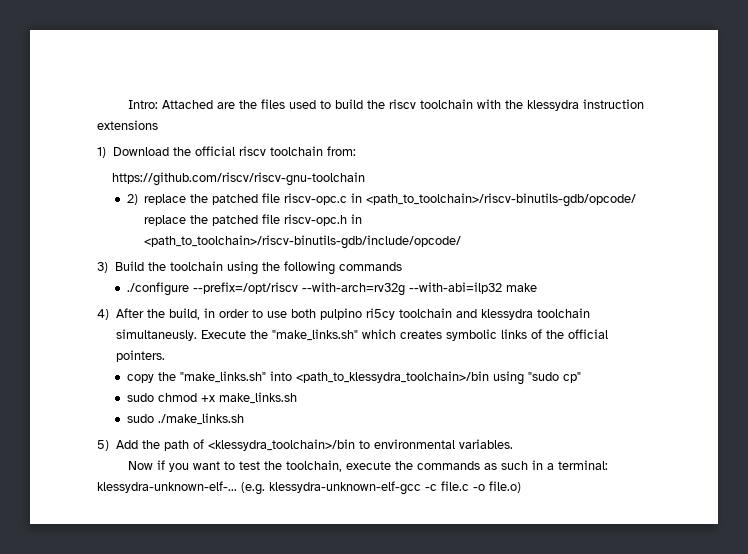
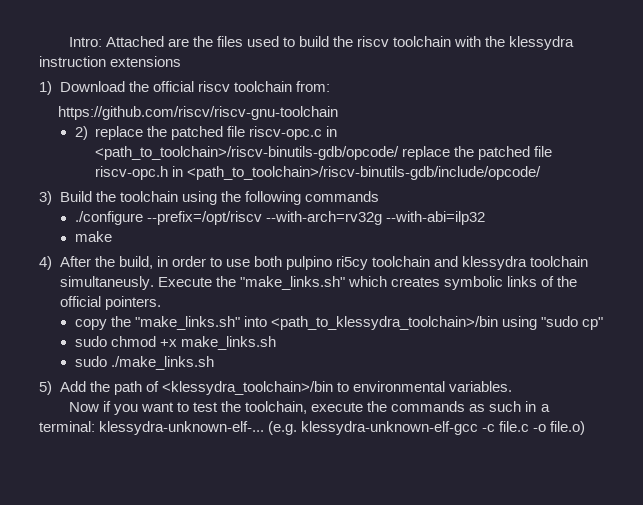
(502, 288) none -> (485, 218) //

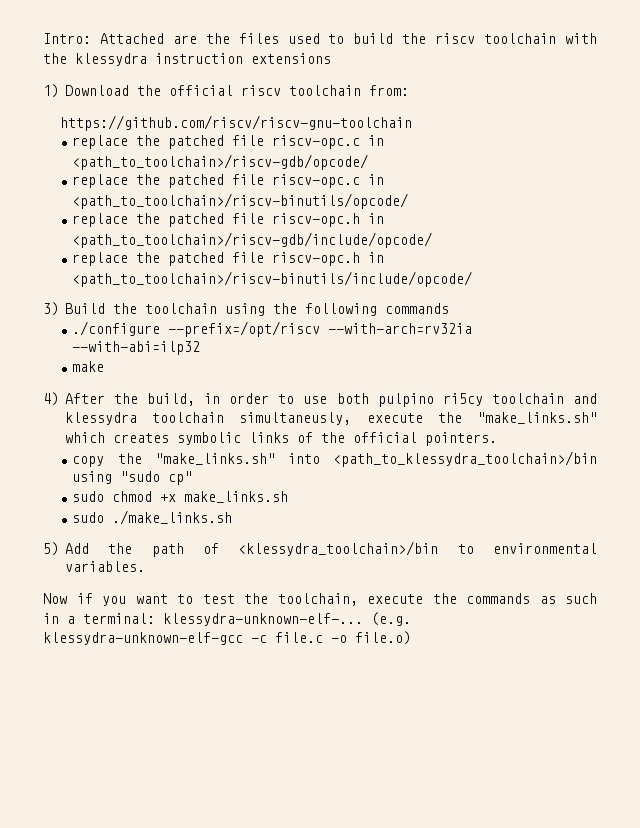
[74,126,338,140] [95,146,553,160] [95,166,542,180] 2) replace the patched file riscv-opc.c in <path_to_toolchain>/riscv-binutils-gdb/opcode/ replace the patched file riscv-opc.h in <path_to_toolchain>/riscv-binutils-gdb/include/opcode/ -> [72,135,385,149] [72,154,369,170] [72,174,385,188] [72,193,409,209] [72,213,385,227] [72,232,433,248] [72,252,385,266] [72,271,473,287] replace the patched file riscv-opc.c in <path_to_toolchain>/riscv-gdb/opcode/ // replace the patched file riscv-opc.c in <path_to_toolchain>/riscv-binutils/opcode/ // replace the patched file riscv-opc.h in <path_to_toolchain>/riscv-gdb/include/opcode/ // replace the patched file riscv-opc.h in <path_to_toolchain>/riscv-binutils/include/opcode/
[265,211,382,225] --with-arch=rv32g -> [328,323,473,334] --with-arch=rv32ia
[59,276,212,290] simultaneusly. Execute -> [239,412,423,425] simultaneusly, execute

